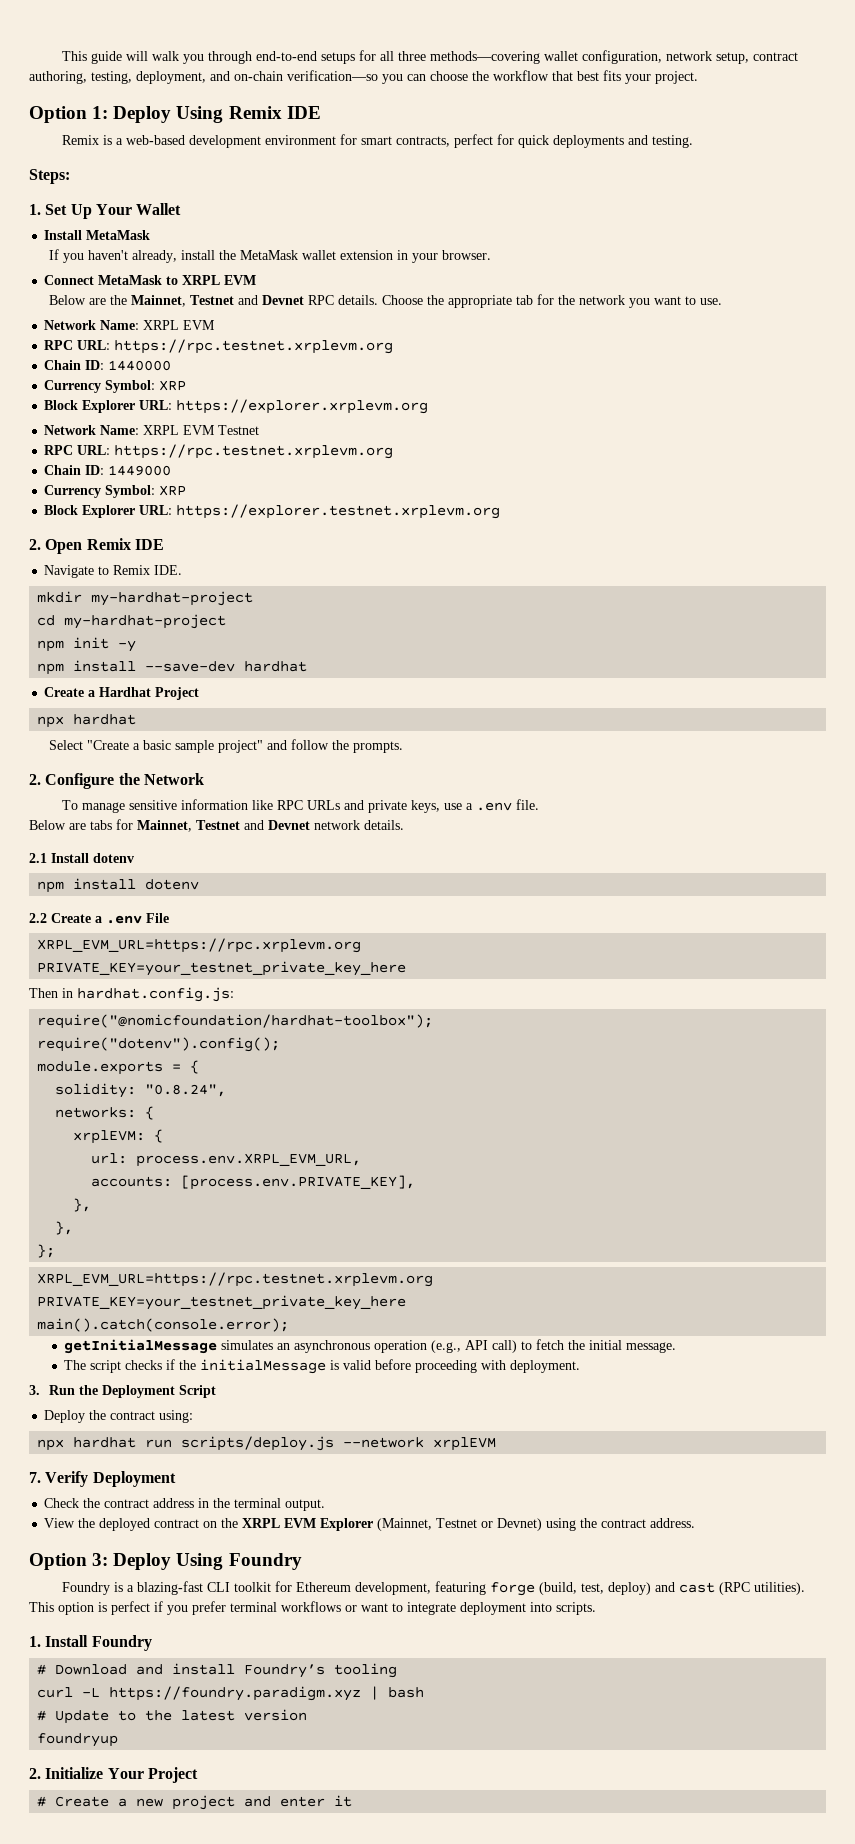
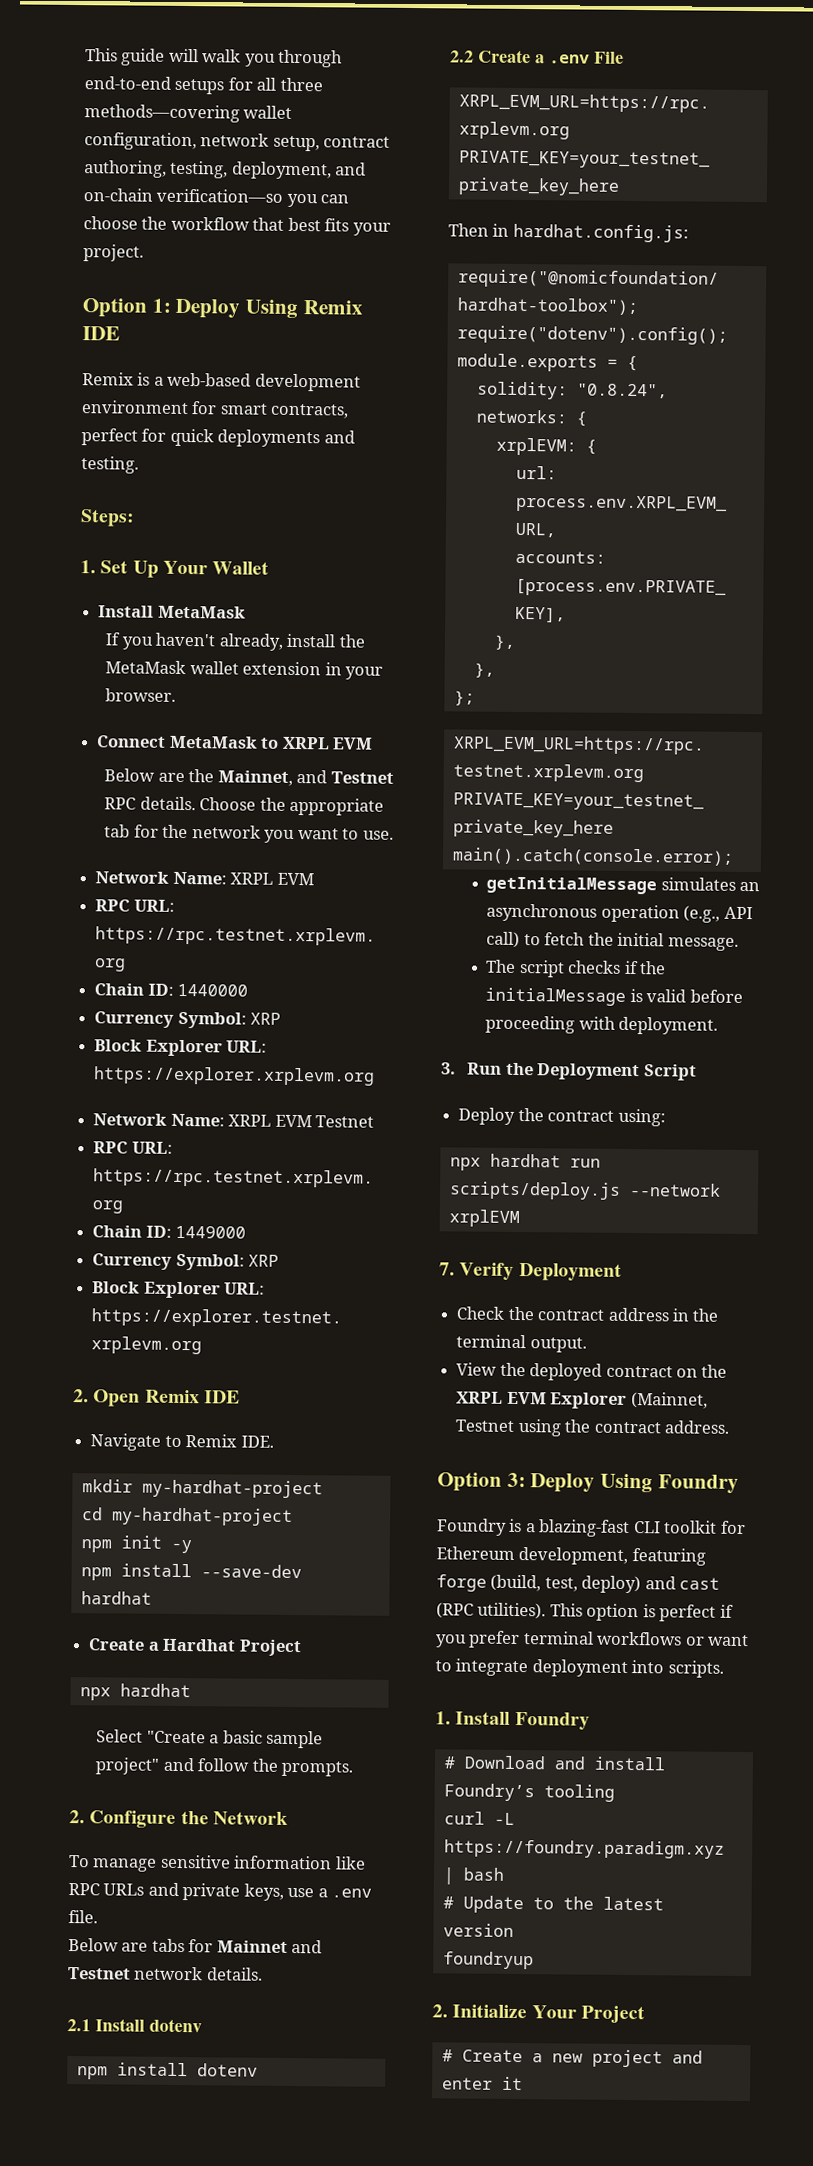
[189,295,304,305] Testnet and Devnet -> [296,770,394,784] and Testnet
[137,820,310,832] Mainnet, Testnet and Devnet -> [216,1940,323,1954] [68,1967,131,1980] Mainnet and Testnet
[481,1518,543,1531] or Devnet) -> (516, 1425) none

